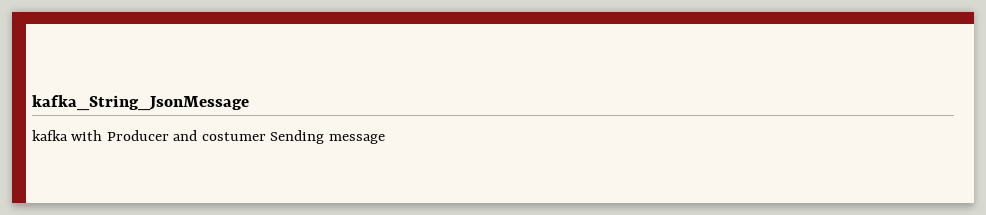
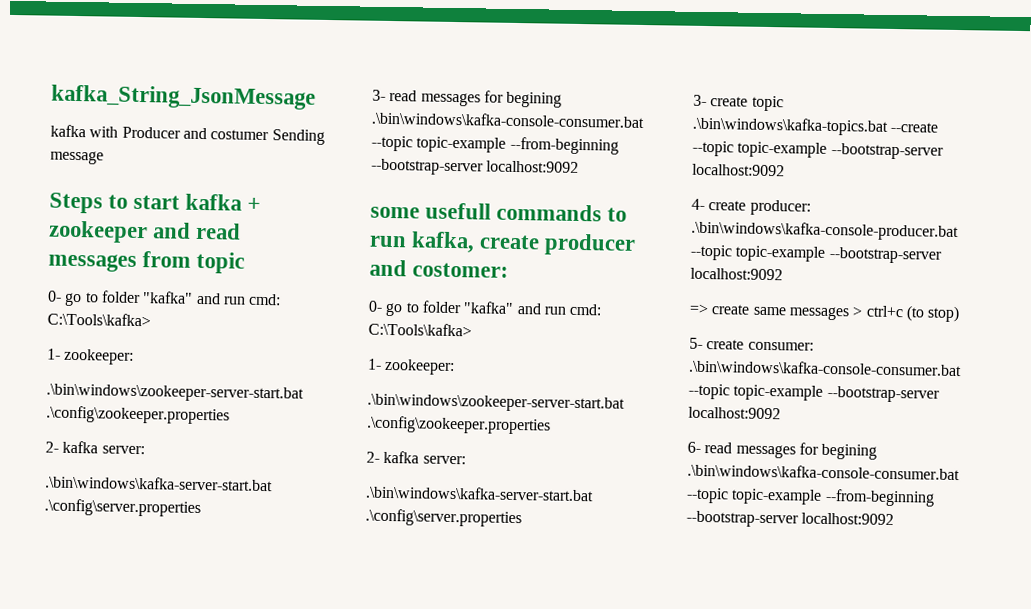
(385, 139) none -> [49,192,262,214] [48,220,242,244] [48,251,246,274] [47,290,282,307] [47,312,151,327] [47,348,135,365] [46,383,304,403] [46,405,230,425] [45,440,145,455] [45,475,273,492] [44,498,201,518] [372,89,563,108] [371,111,645,129] [371,135,619,155] [371,158,580,176] [370,202,628,222] [369,231,637,256] [369,259,510,278] [368,300,603,317] [368,322,472,337] [367,358,456,376] [367,393,625,413] [366,415,551,435] [366,450,466,465] [365,485,594,502] [365,508,522,528] [693,94,784,112] [692,116,939,136] [692,140,944,160] [692,163,785,177] [691,198,811,216] [691,220,959,242] [690,244,942,264] [690,267,783,281] [689,303,961,323] [689,337,814,351] [688,359,962,377] [688,383,940,403] [688,406,781,420] [687,441,878,460] [687,463,960,481] [686,487,935,507] [686,510,895,528] // Steps to start kafka + zookeeper and read messages from topic // 0- go to folder "kafka" and run cmd: C:\Tools\kafka> // 1- zookeeper: // .\bin\windows\zookeeper-server-start.bat .\config\zookeeper.properties // 2- kafka server: // .\bin\windows\kafka-server-start.bat .\config\server.properties // 3- read messages for begining .\bin\windows\kafka-console-consumer.bat --topic topic-example --from-beginning --bootstrap-server localhost:9092 // some usefull commands to run kafka, create producer and costomer: // 0- go to folder "kafka" and run cmd: C:\Tools\kafka> // 1- zookeeper: // .\bin\windows\zookeeper-server-start.bat .\config\zookeeper.properties // 2- kafka server: // .\bin\windows\kafka-server-start.bat .\config\server.properties // 3- create topic .\bin\windows\kafka-topics.bat --create --topic topic-example --bootstrap-server localhost:9092 // 4- create producer: .\bin\windows\kafka-console-producer.bat --topic topic-example --bootstrap-server localhost:9092 // => create same messages > ctrl+c (to stop) // 5- create consumer: .\bin\windows\kafka-console-consumer.bat --topic topic-example --bootstrap-server localhost:9092 // 6- read messages for begining .\bin\windows\kafka-console-consumer.bat --topic topic-example --from-beginning --bootstrap-server localhost:9092

